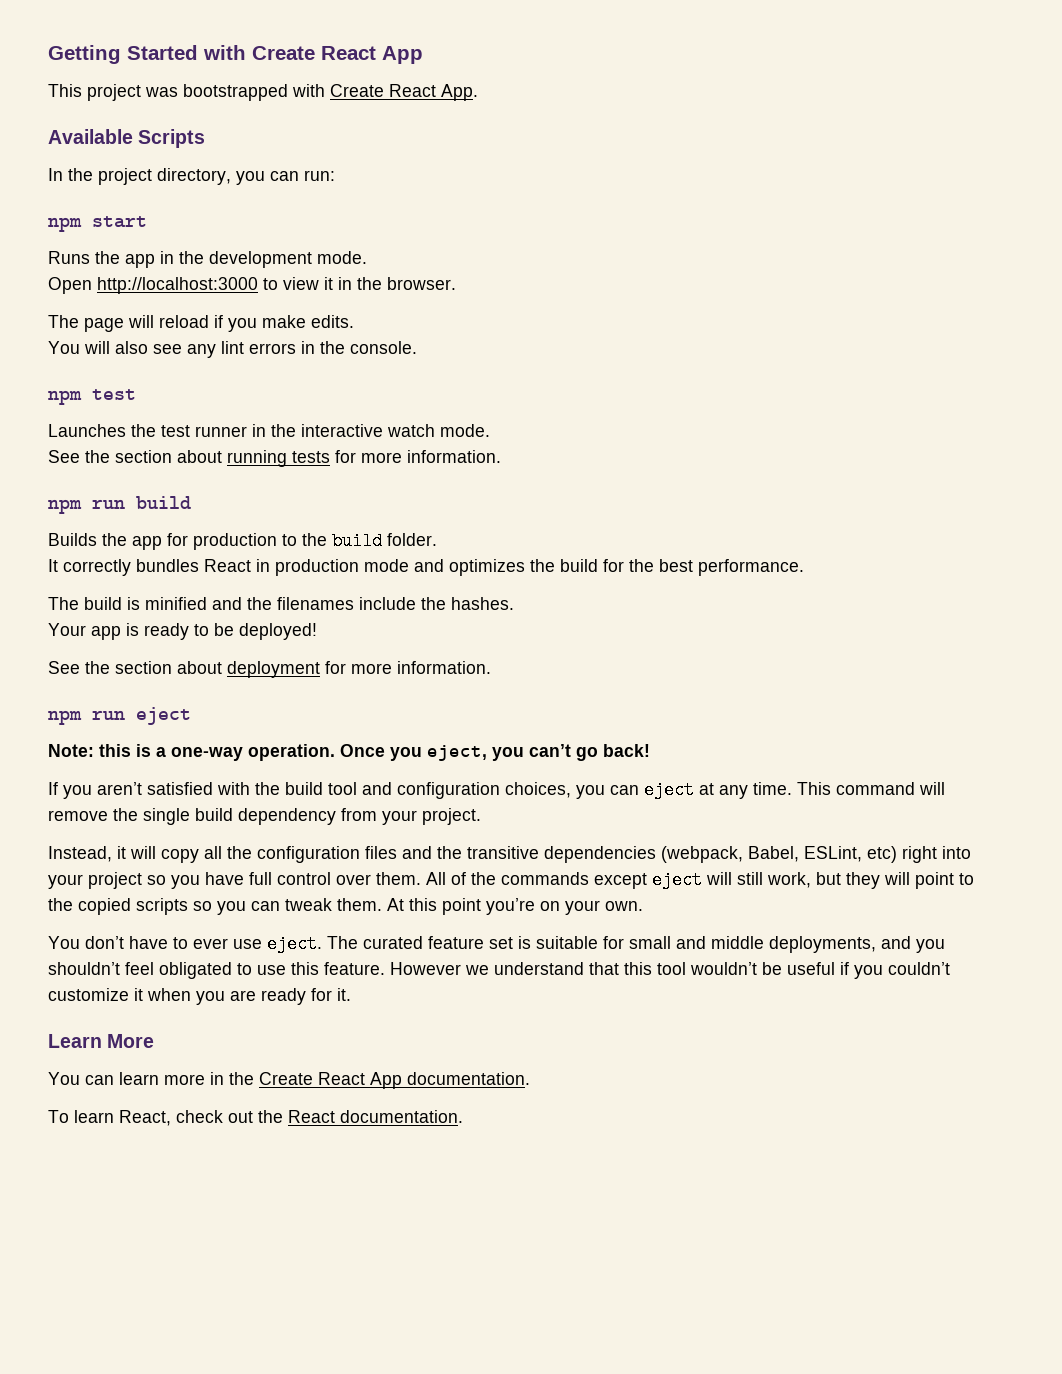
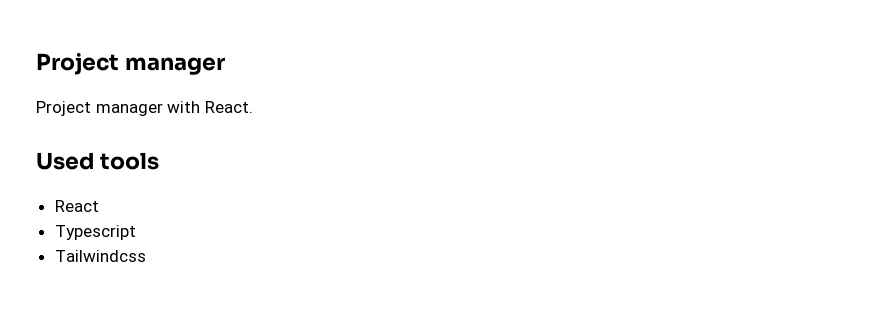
[48,45,423,64] [48,84,478,101] [48,129,206,148] [48,168,335,185] [48,216,147,232] [48,251,367,268] [48,277,456,294] [48,315,354,332] [48,341,417,358] [48,389,136,405] [48,424,490,437] [48,450,501,467] [48,496,191,514] [48,532,437,550] [48,559,804,576] [48,597,514,610] [48,623,317,640] [48,661,491,678] [48,707,191,725] [48,744,650,761] [48,781,945,799] [48,808,481,825] [48,846,971,863] [48,871,974,889] [48,898,643,915] [48,935,945,953] [48,962,950,979] [48,988,351,1005] [48,1034,155,1048] [48,1072,530,1089] [48,1110,463,1126] Getting Started with Create React App // This project was bootstrapped with Create React App. // Available Scripts // In the project directory, you can run: // npm start // Runs the app in the development mode. // Open http://localhost:3000 to view it in the browser. // The page will reload if you make edits. // You will also see any lint errors in the console. // npm test // Launches the test runner in the interactive watch mode. // See the section about running tests for more information. // npm run build // Builds the app for production to the build folder. // It correctly bundles React in production mode and optimizes the build for the best performance. // The build is minified and the filenames include the hashes. // Your app is ready to be deployed! // See the section about deployment for more information. // npm run eject // Note: this is a one-way operation. Once you eject, you can’t go back! // If you aren’t satisfied with the build tool and configuration choices, you can eject at any time. This command will remove the single build dependency from your project. // Instead, it will copy all the configuration files and the transitive dependencies (webpack, Babel, ESLint, etc) right into your project so you have full control over them. All of the commands except eject will still work, but they will point to the copied scripts so you can tweak them. At this point you’re on your own. // You don’t have to ever use eject. The curated feature set is suitable for small and middle deployments, and you shouldn’t feel obligated to use this feature. However we understand that this tool wouldn’t be useful if you couldn’t customize it when you are ready for it. // Learn More // You can learn more in the Create React App documentation. // To learn React, check out the React documentation. -> [36,53,226,75] [36,101,253,116] [36,152,159,170] [54,200,99,212] [54,225,136,240] [54,250,146,262] Project manager // Project manager with React. // Used tools // React // Typescript // Tailwindcss

